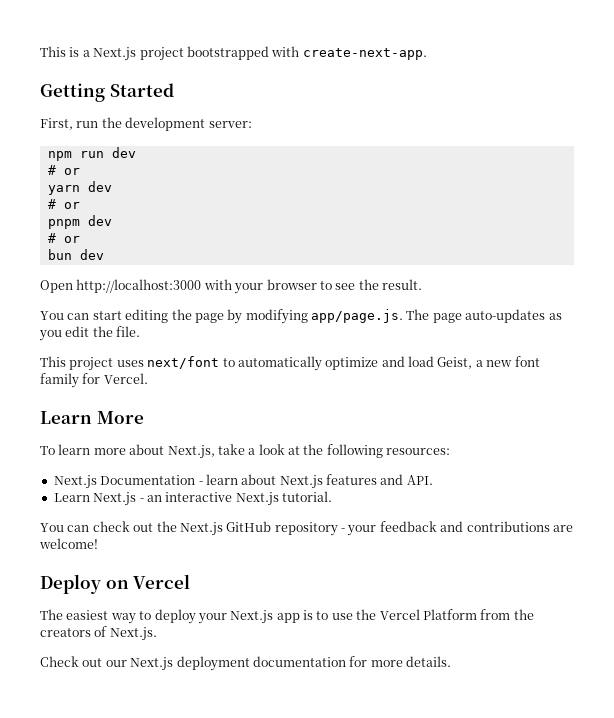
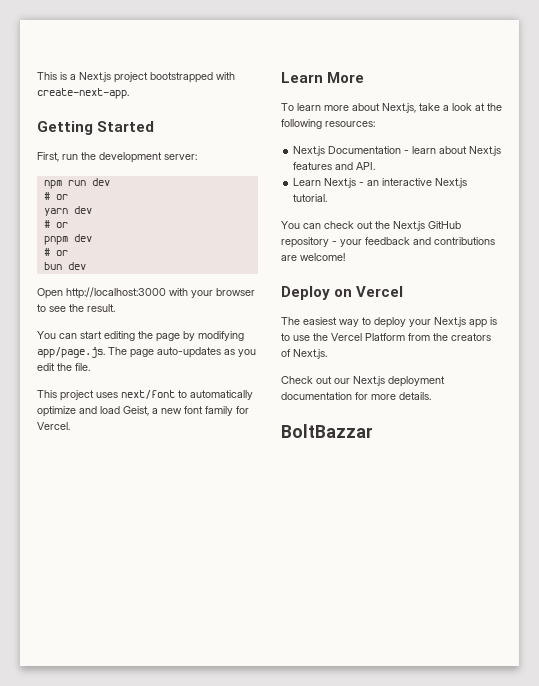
(451, 661) none -> [281,424,373,438] // BoltBazzar

